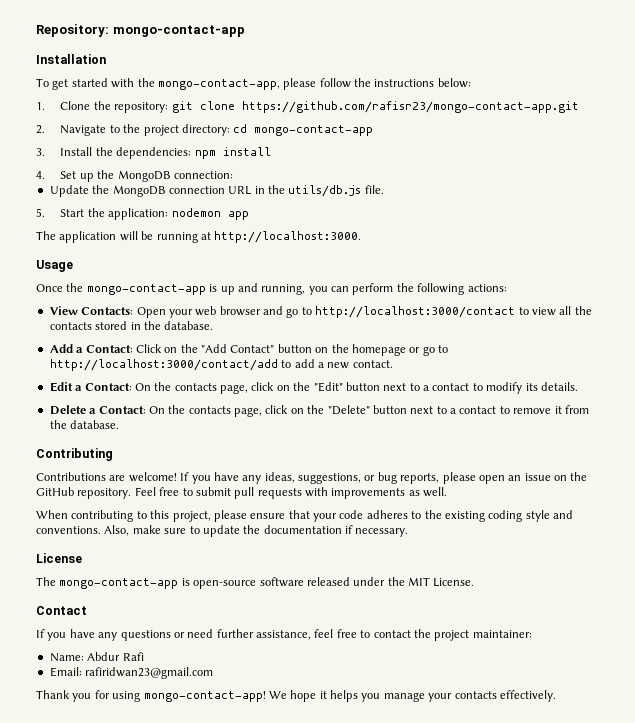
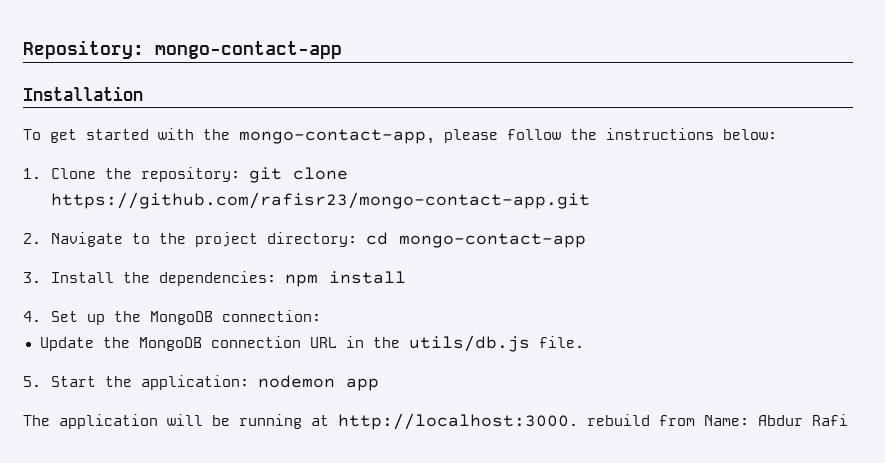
[36,260,73,272] [36,283,507,295] [49,306,592,318] [49,321,214,330] [49,344,448,356] [49,359,393,371] [49,382,578,394] [49,405,589,417] [49,420,120,429] [36,448,113,461] [36,472,588,484] [36,487,448,499] [36,510,573,522] [36,525,409,537] [36,553,82,563] [36,577,475,589] [36,606,87,615] [36,629,532,641] [49,652,144,662] [49,667,214,679] [36,690,556,702] // Usage // Once the mongo-contact-app is up and running, you can perform the following actions: // View Contacts: Open your web browser and go to http://localhost:3000/contact to view all the contacts stored in the database. // Add a Contact: Click on the "Add Contact" button on the homepage or go to http://localhost:3000/contact/add to add a new contact. // Edit a Contact: On the contacts page, click on the "Edit" button next to a contact to modify its details. // Delete a Contact: On the contacts page, click on the "Delete" button next to a contact to remove it from the database. // Contributing // Contributions are welcome! If you have any ideas, suggestions, or bug reports, please open an issue on the GitHub repository. Feel free to submit pull requests with improvements as well. // When contributing to this project, please ensure that your code adheres to the existing coding style and conventions. Also, make sure to update the documentation if necessary. // License // The mongo-contact-app is open-source software released under the MIT License. // Contact // If you have any questions or need further assistance, feel free to contact the project maintainer: // Name: Abdur Rafi // Email: rafiridwan23@gmail.com // Thank you for using mongo-contact-app! We hope it helps you manage your contacts effectively. -> [587,414,848,426] rebuild from Name: Abdur Rafi

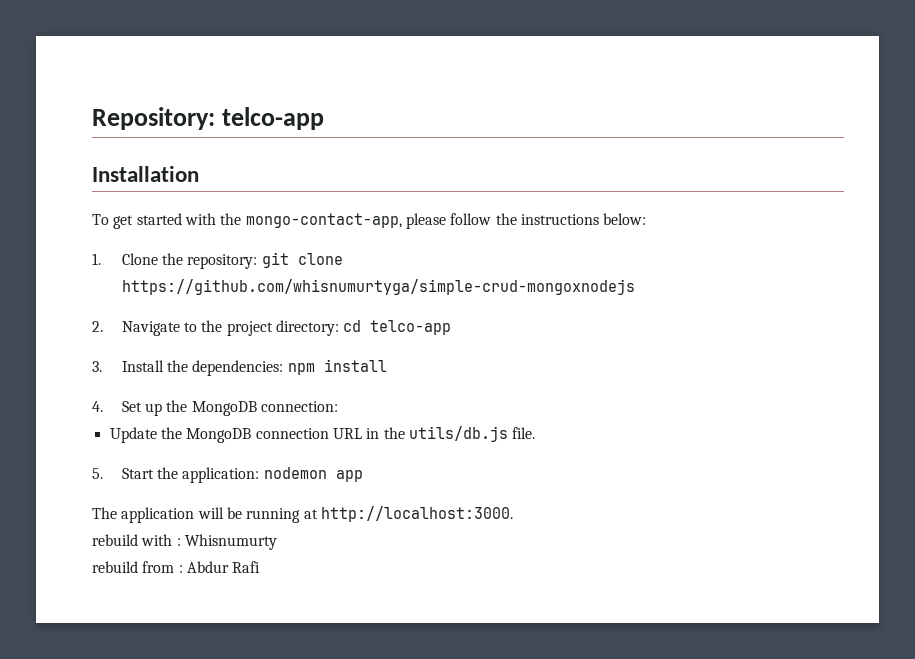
[155,41,342,59] mongo-contact-app -> [222,107,325,130] telco-app
[50,192,590,209] https://github.com/rafisr23/mongo-contact-app.git -> [121,279,635,295] https://github.com/whisnumurtyga/simple-crud-mongoxnodejs
[398,233,586,248] mongo-contact-app -> [370,320,452,335] telco-app
(578, 421) none -> [92,534,277,550] // rebuild with : Whisnumurty //
[704,415,749,426] Name: -> [178,565,183,573] :

